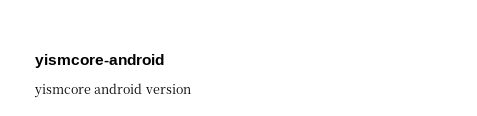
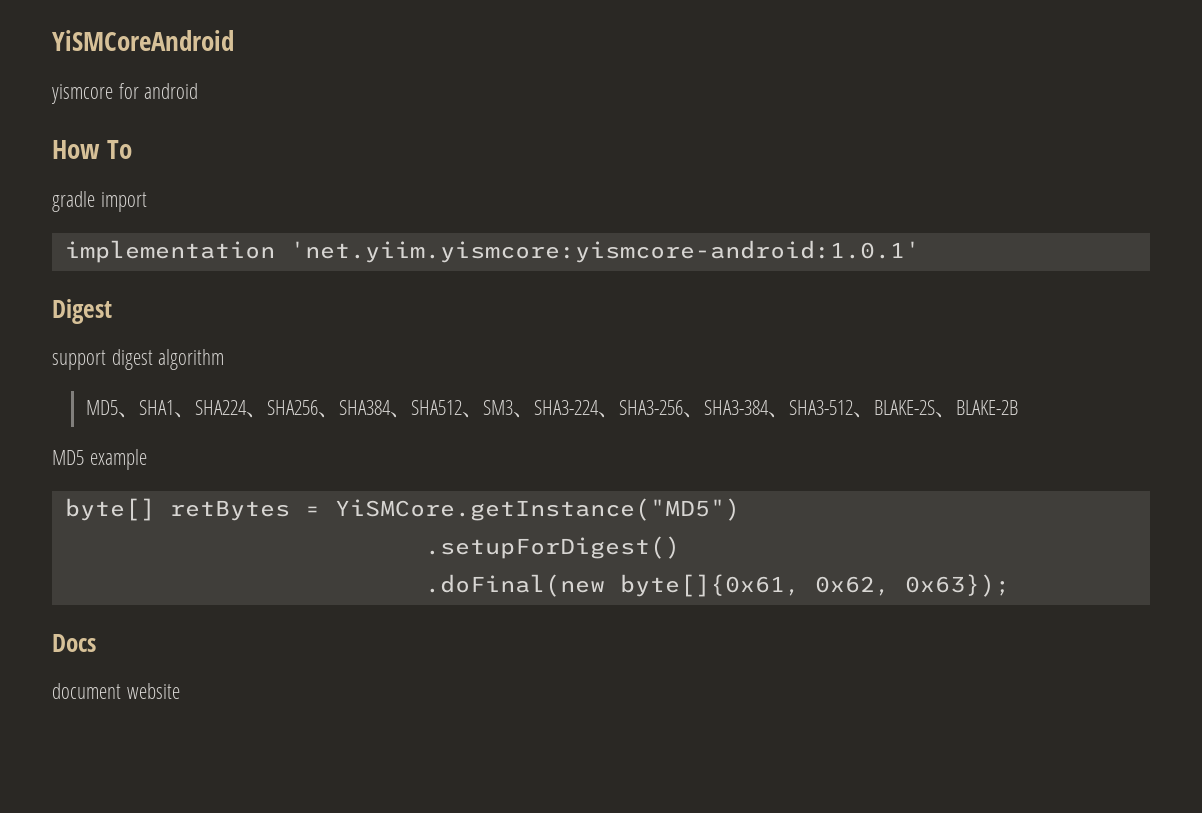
[35,54,164,68] yismcore-android -> [52,30,234,51] YiSMCoreAndroid
(91, 91) none -> [118,83,139,99] for
[144,84,191,94] version -> [52,140,133,159] [52,191,147,212] [64,240,920,263] [52,299,112,324] [52,349,225,370] [86,400,1019,418] [52,449,147,470] [64,498,740,521] [424,536,680,559] [424,574,1010,597] [52,634,96,652] [52,683,180,699] // How To // gradle import // implementation 'net.yiim.yismcore:yismcore-android:1.0.1' // Digest // support digest algorithm // MD5、SHA1、SHA224、SHA256、SHA384、SHA512、SM3、SHA3-224、SHA3-256、SHA3-384、SHA3-512、BLAKE-2S、BLAKE-2B // MD5 example // byte[] retBytes = YiSMCore.getInstance("MD5") // .setupForDigest() // .doFinal(new byte[]{0x61, 0x62, 0x63}); // Docs // document website

